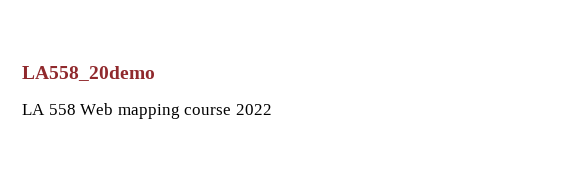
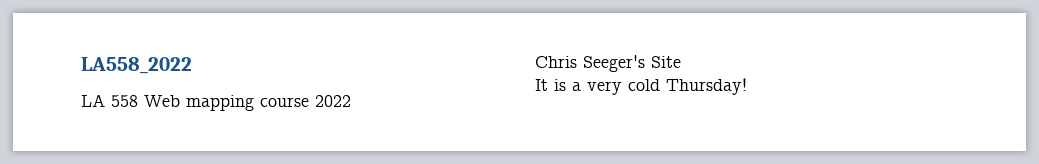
[22,66,155,81] LA558_20demo -> [81,57,192,74] LA558_2022
(272, 109) none -> [535,55,681,72] [535,78,747,95] // Chris Seeger's Site // It is a very cold Thursday!

